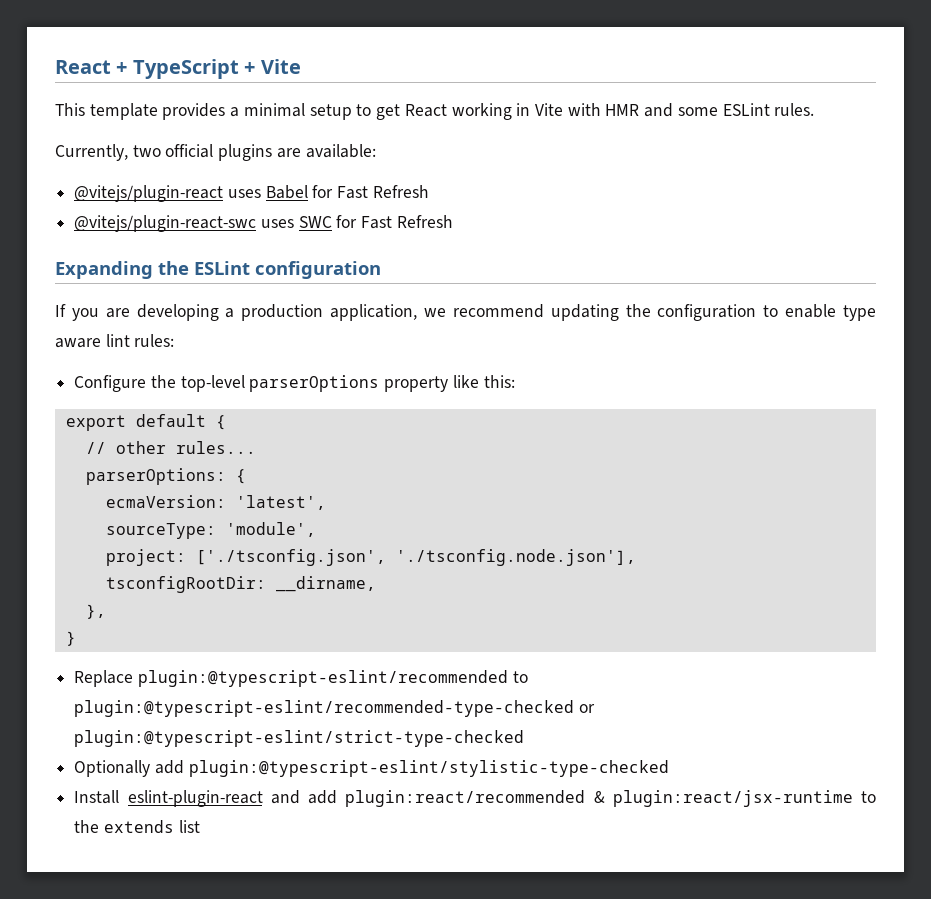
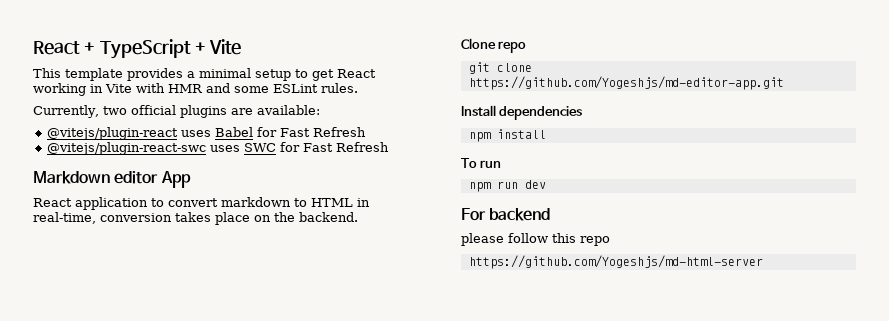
[55,261,381,279] [55,304,877,321] [55,334,175,348] [74,375,515,392] [65,414,226,431] [85,441,256,454] [85,468,246,485] [105,495,326,510] [105,522,316,539] [105,549,636,566] [105,576,376,593] [85,604,106,619] [65,631,76,646] [74,670,528,687] [74,700,595,717] [74,730,525,747] [74,760,669,777] [74,790,876,807] [74,820,200,833] Expanding the ESLint configuration // If you are developing a production application, we recommend updating the configuration to enable type aware lint rules: // Configure the top-level parserOptions property like this: // export default { // // other rules... // parserOptions: { // ecmaVersion: 'latest', // sourceType: 'module', // project: ['./tsconfig.json', './tsconfig.node.json'], // tsconfigRootDir: __dirname, // }, // } // Replace plugin:@typescript-eslint/recommended to plugin:@typescript-eslint/recommended-type-checked or plugin:@typescript-eslint/strict-type-checked // Optionally add plugin:@typescript-eslint/stylistic-type-checked // Install eslint-plugin-react and add plugin:react/recommended & plugin:react/jsx-runtime to the extends list -> [33,171,191,188] [33,197,370,210] [33,212,358,225] [461,38,527,53] [468,62,532,74] [468,76,784,90] [461,105,583,120] [468,129,546,142] [461,158,502,168] [468,180,546,192] [461,208,551,221] [461,233,610,246] [468,255,763,269] Markdown editor App // React application to convert markdown to HTML in real-time, conversion takes place on the backend. // Clone repo // git clone https://github.com/Yogeshjs/md-editor-app.git // Install dependencies // npm install // To run // npm run dev // For backend // please follow this repo // https://github.com/Yogeshjs/md-html-server

